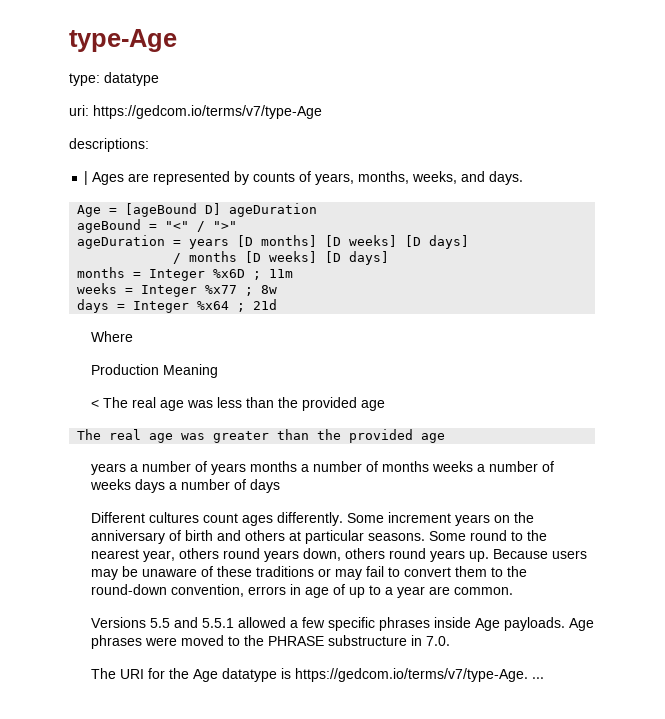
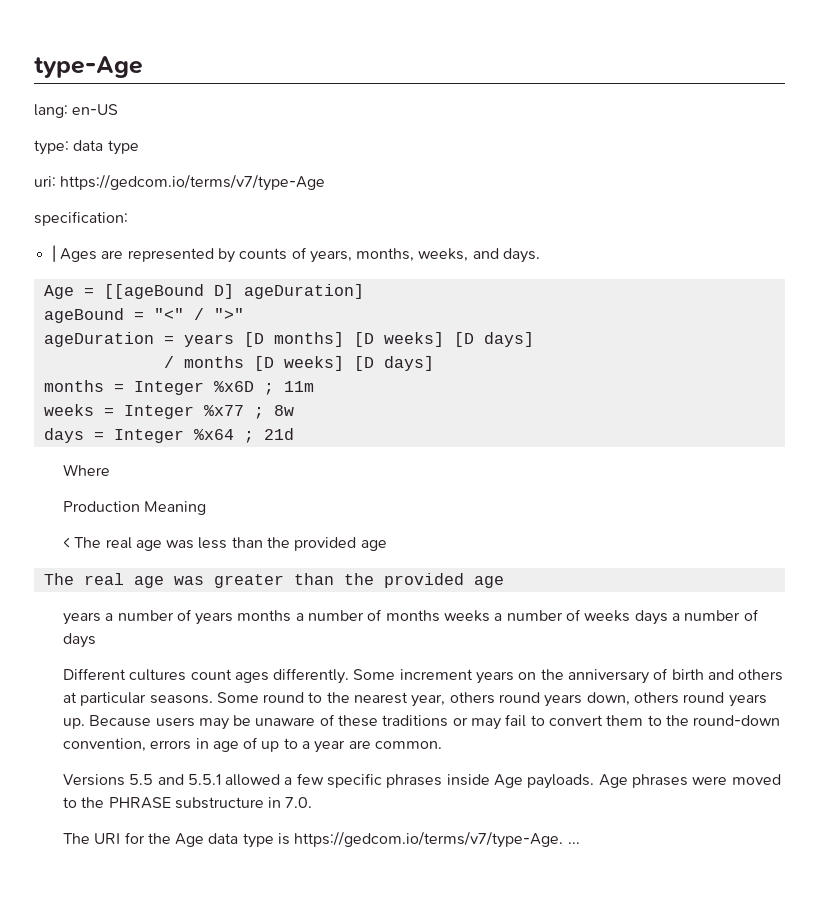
(177, 40) none -> [34,104,119,118] // lang: en-US
[104,72,159,86] datatype -> [73,140,139,155] data type
[69,138,149,152] descriptions: -> [34,211,128,226] specification:
[125,203,318,217] [ageBound D] ageDuration -> [103,284,364,299] [[ageBound D] ageDuration]
[221,668,277,682] datatype -> [208,833,274,848] data type

